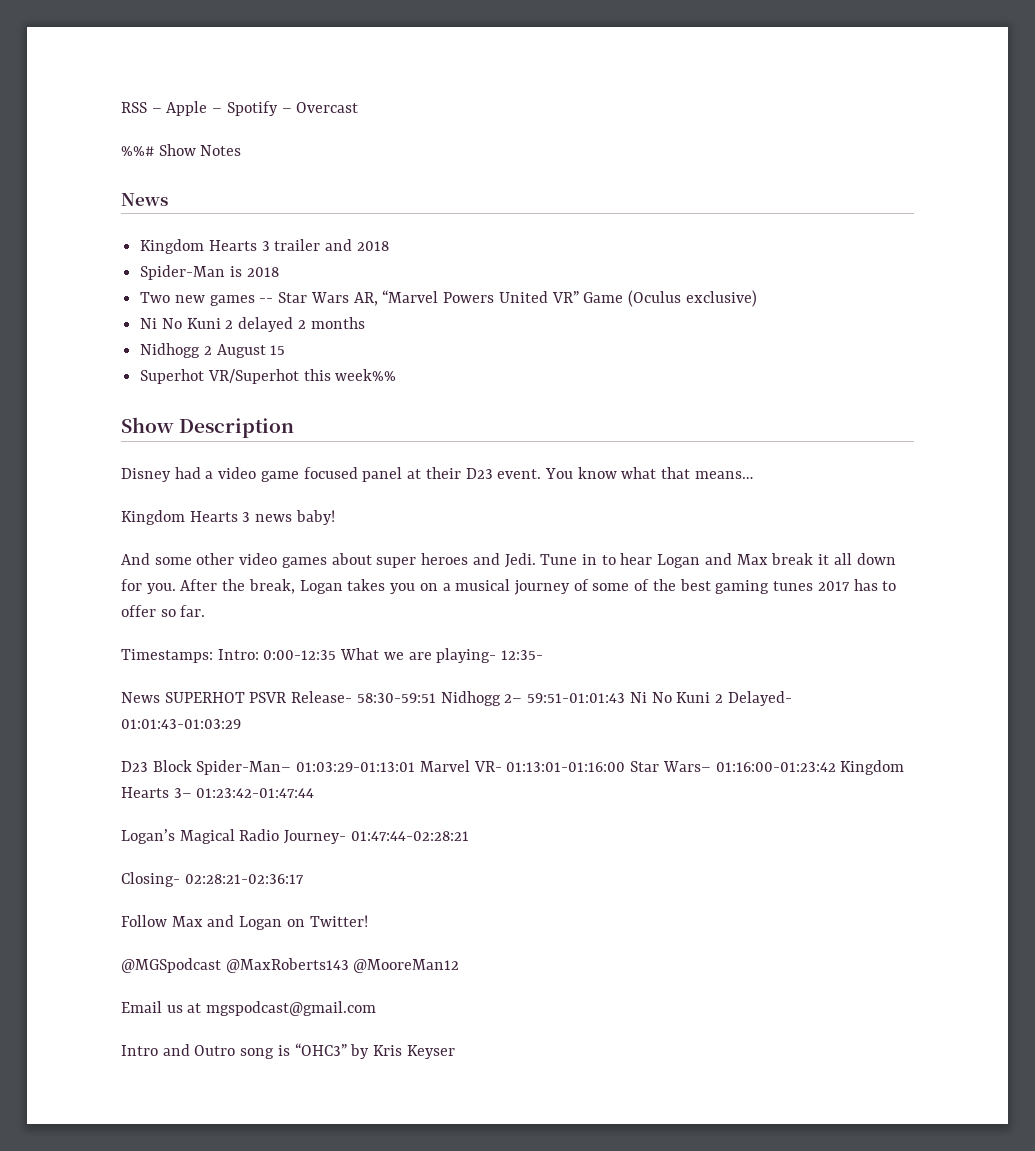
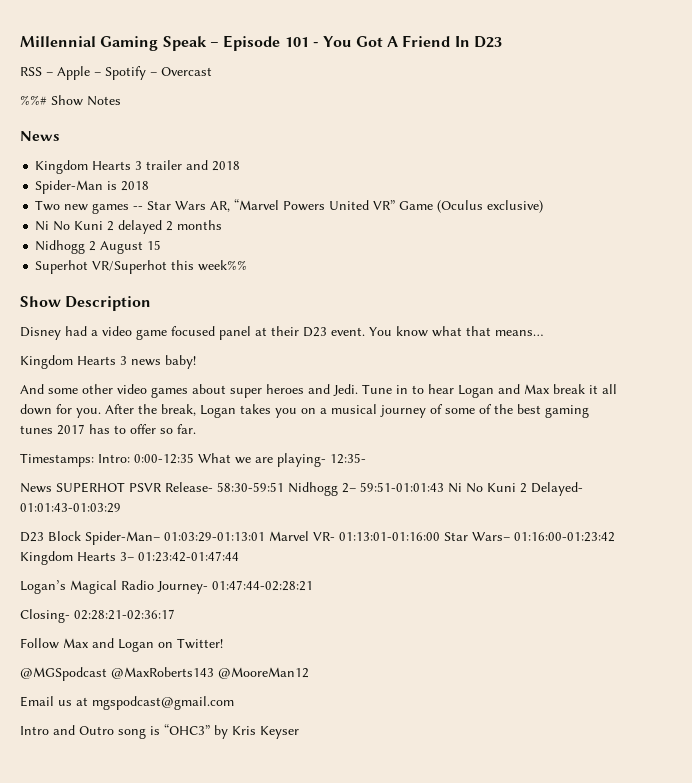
(121, 107) none -> [20,35,502,51] Millennial Gaming Speak – Episode 101 - You Got A Friend In D23 //

